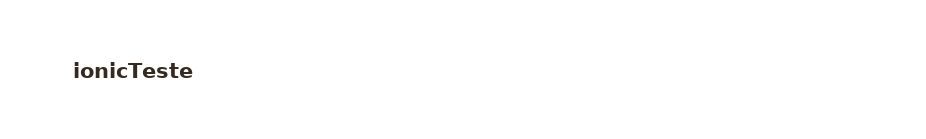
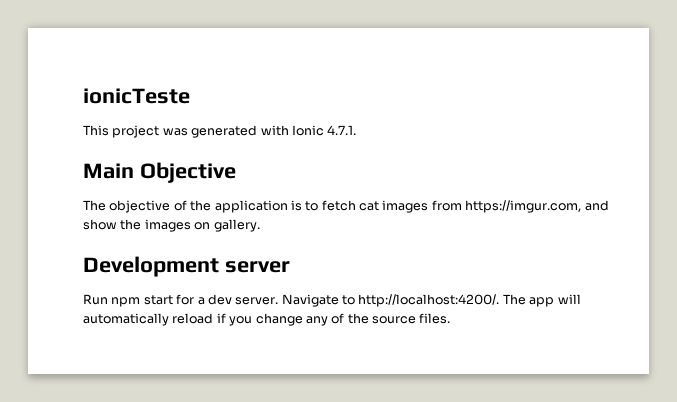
(193, 70) none -> [83,125,357,138] [83,162,236,183] [83,200,609,213] [83,219,260,232] [83,256,290,277] [83,294,581,307] [83,313,451,326] // This project was generated with Ionic 4.7.1. // Main Objective // The objective of the application is to fetch cat images from https://imgur.com, and show the images on gallery. // Development server // Run npm start for a dev server. Navigate to http://localhost:4200/. The app will automatically reload if you change any of the source files.

